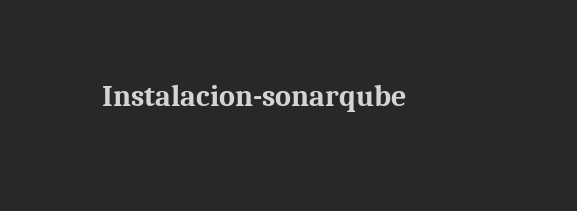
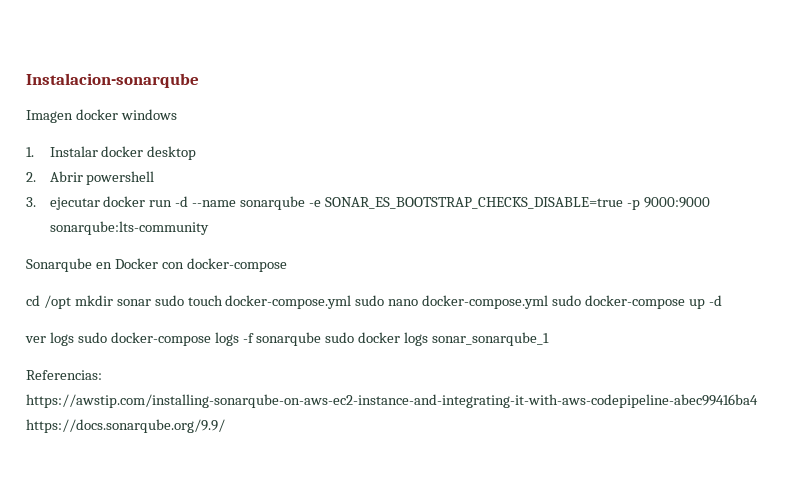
(406, 98) none -> [26,109,177,123] [26,146,197,160] [26,171,155,185] [26,196,710,210] [49,221,209,235] [26,258,287,272] [26,295,722,309] [25,332,550,346] [26,370,102,380] [26,394,758,408] [26,419,225,433] // Imagen docker windows // 1. Instalar docker desktop // 2. Abrir powershell // 3. ejecutar docker run -d --name sonarqube -e SONAR_ES_BOOTSTRAP_CHECKS_DISABLE=true -p 9000:9000 sonarqube:lts-community // Sonarqube en Docker con docker-compose // cd /opt mkdir sonar sudo touch docker-compose.yml sudo nano docker-compose.yml sudo docker-compose up -d // ver logs sudo docker-compose logs -f sonarqube sudo docker logs sonar_sonarqube_1 // Referencias: https://awstip.com/installing-sonarqube-on-aws-ec2-instance-and-integrating-it-with-aws-codepipeline-abec99416ba4 https://docs.sonarqube.org/9.9/

